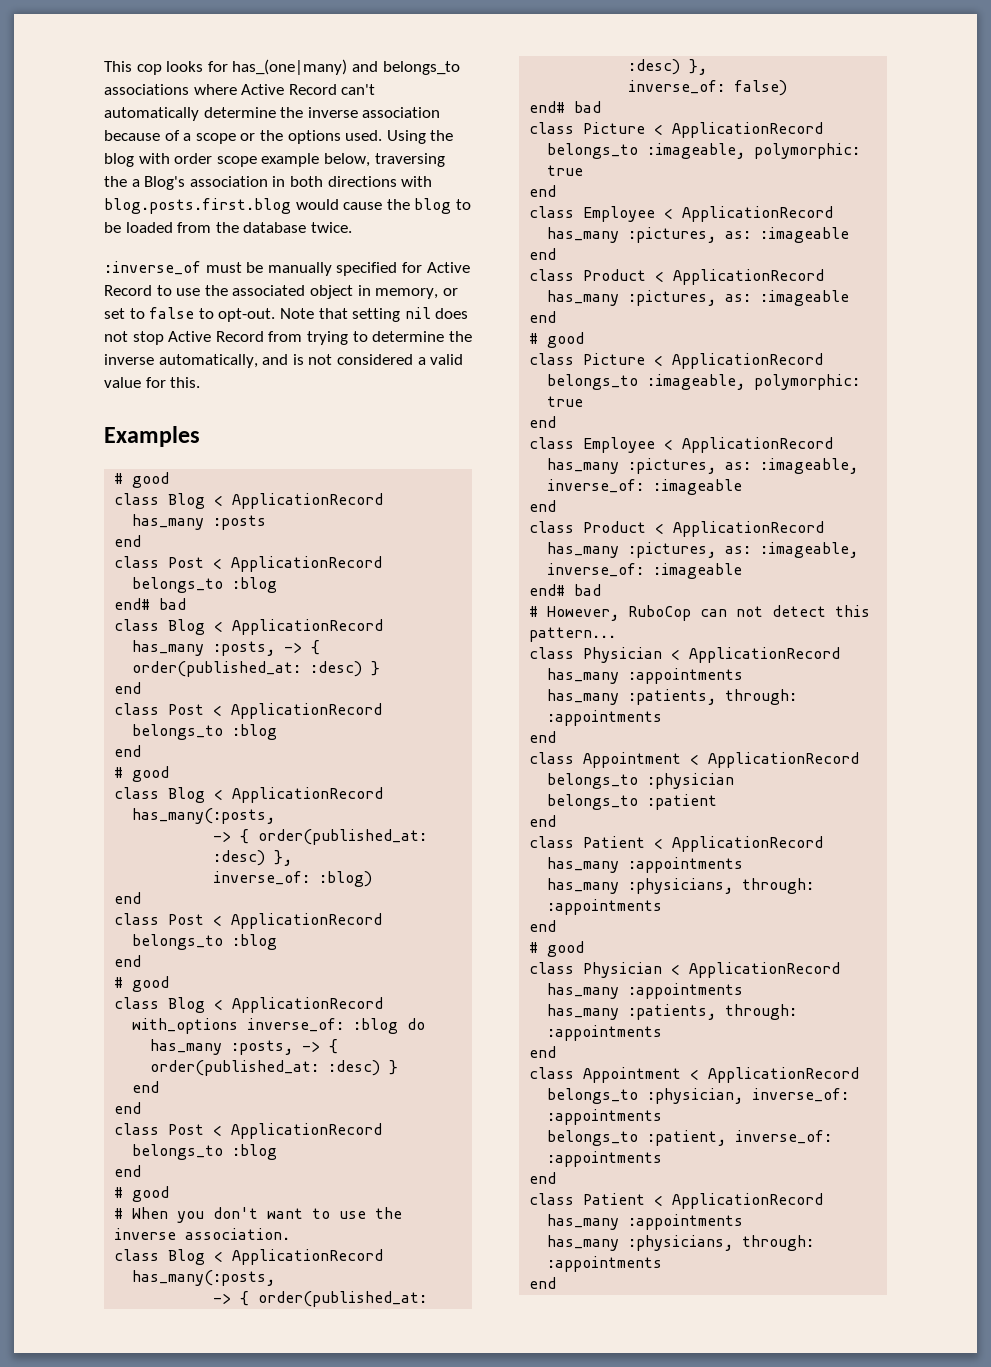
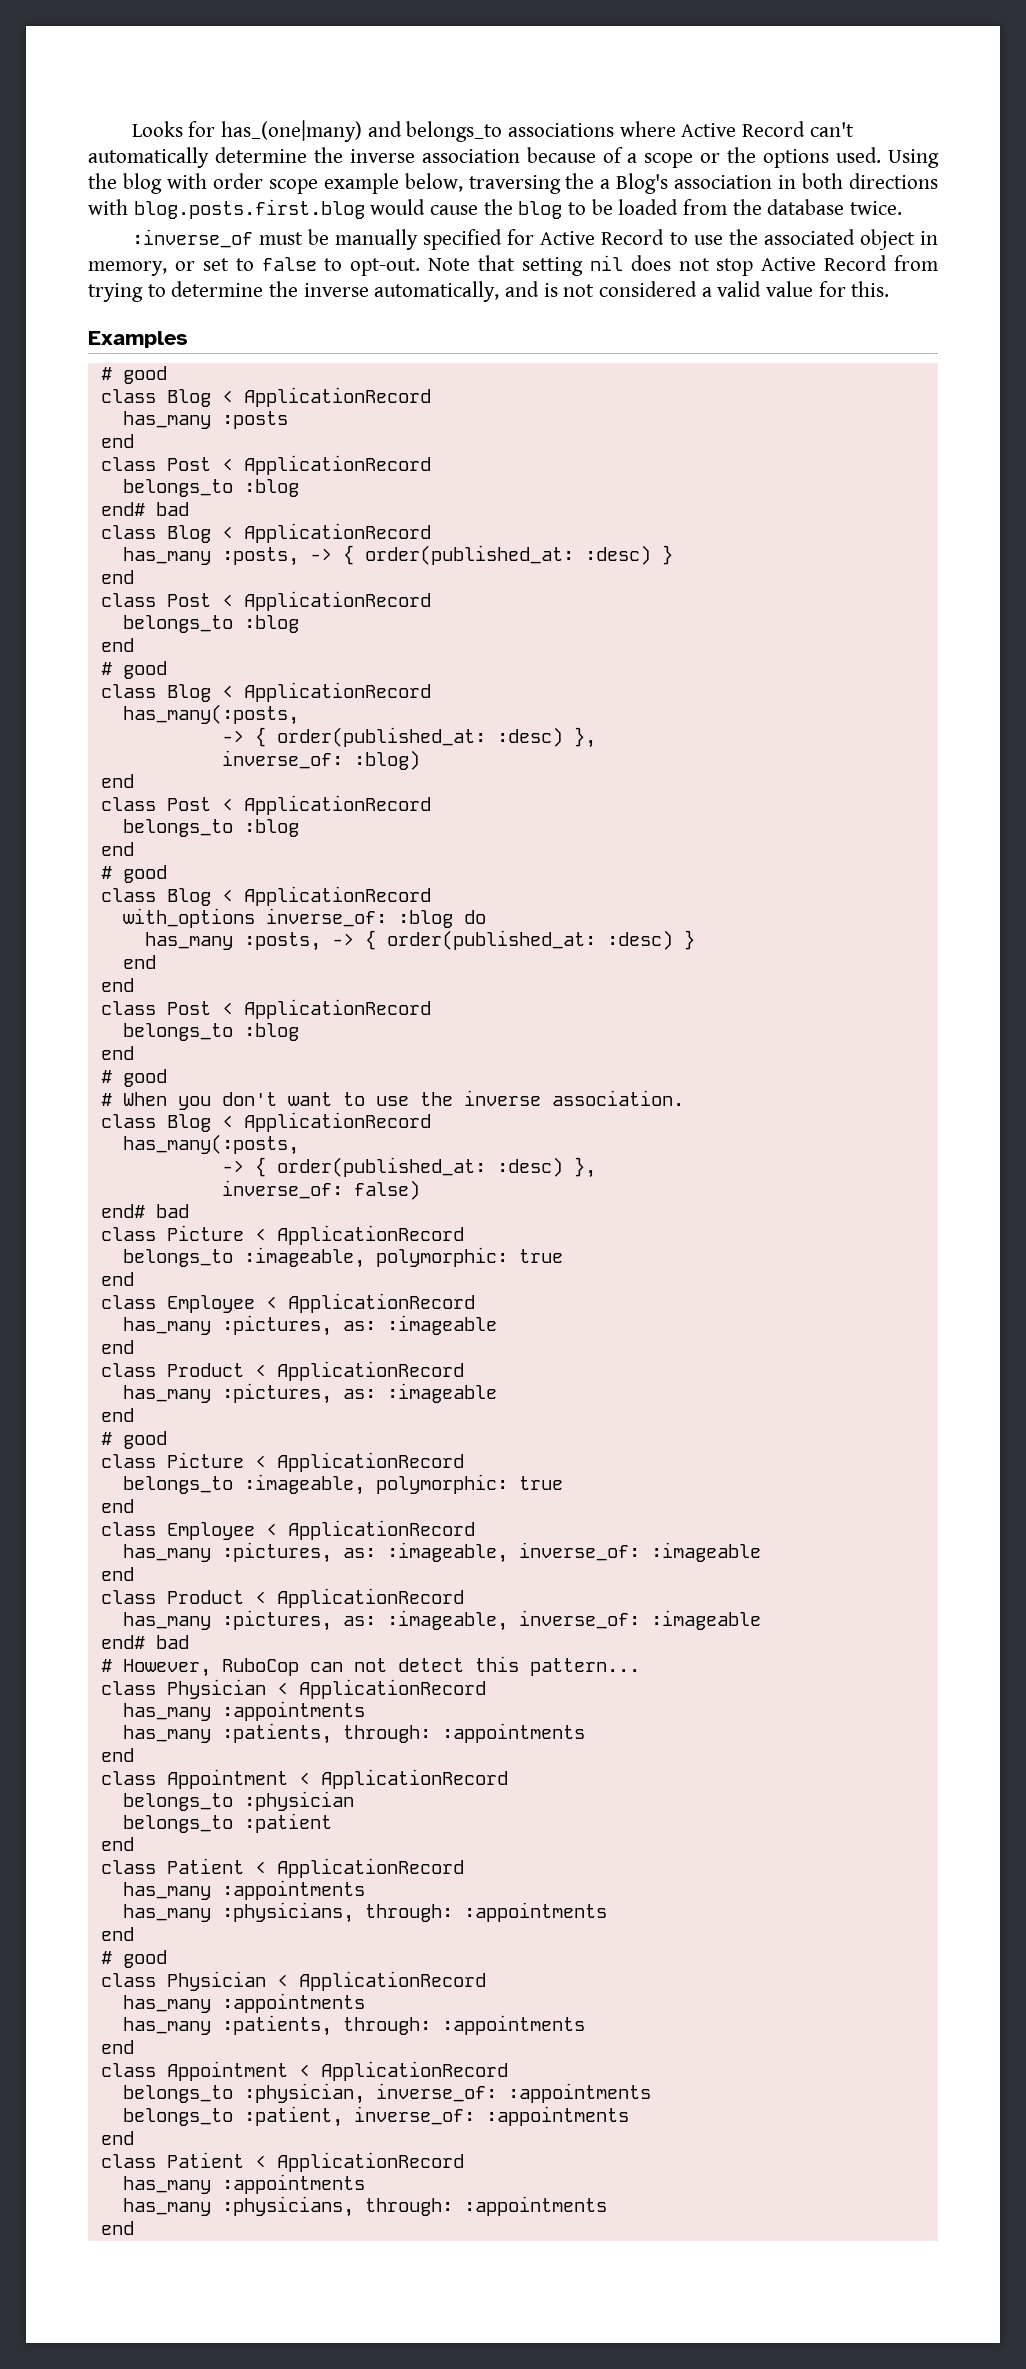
[104,61,204,75] This cop looks -> [131,121,183,137] Looks

